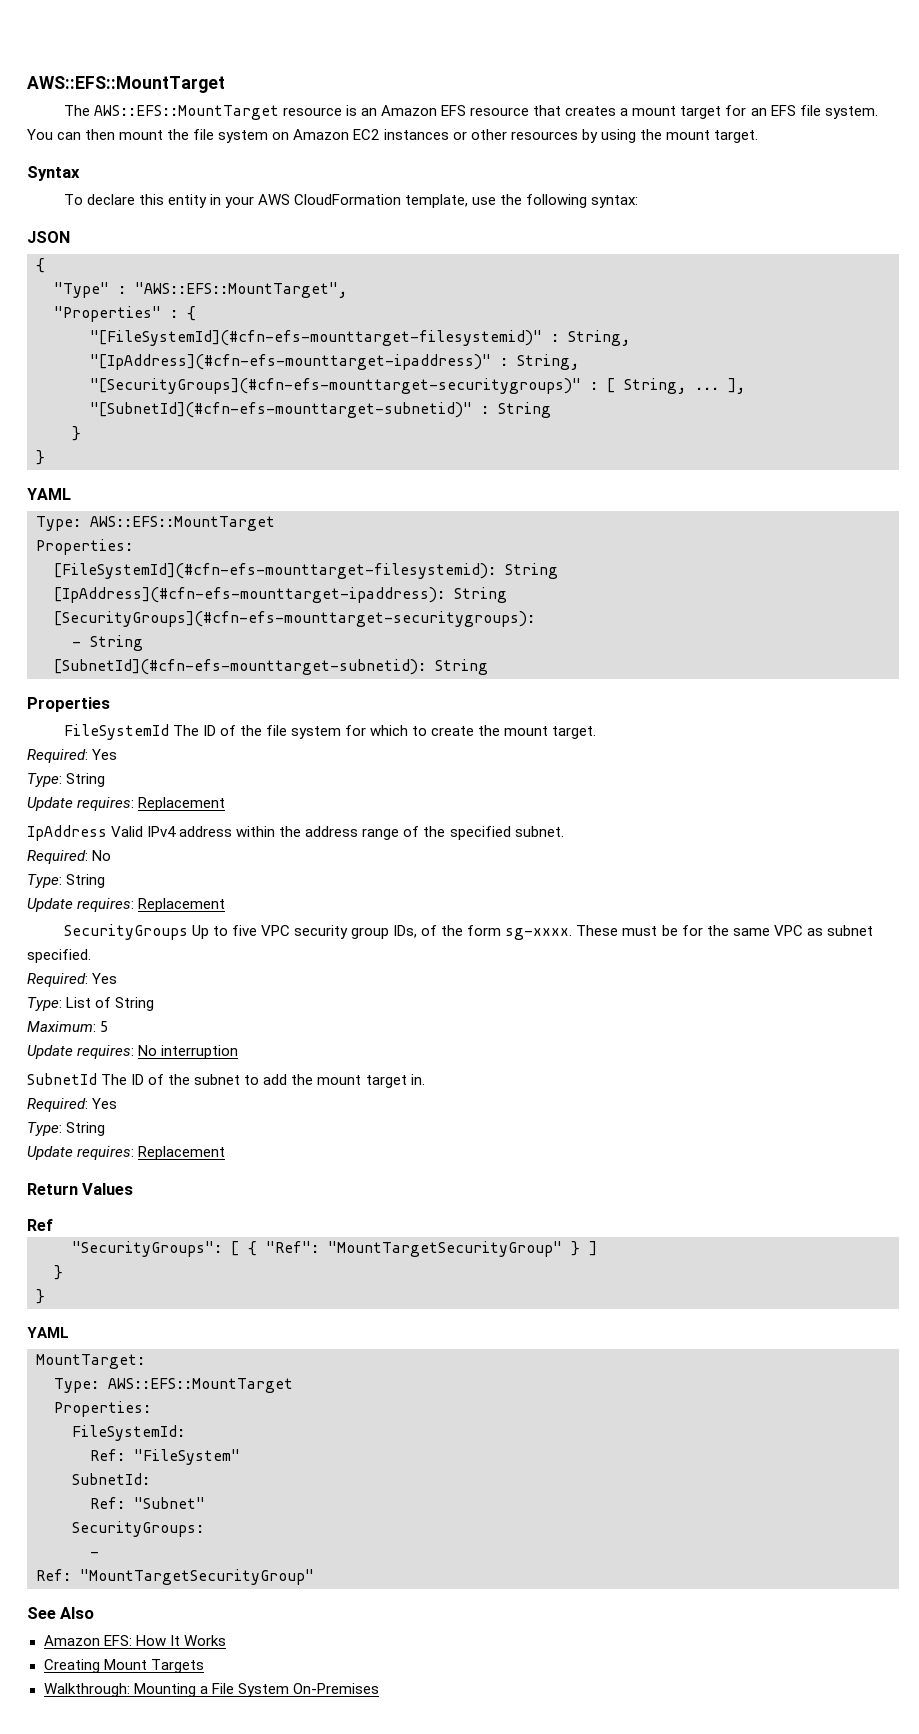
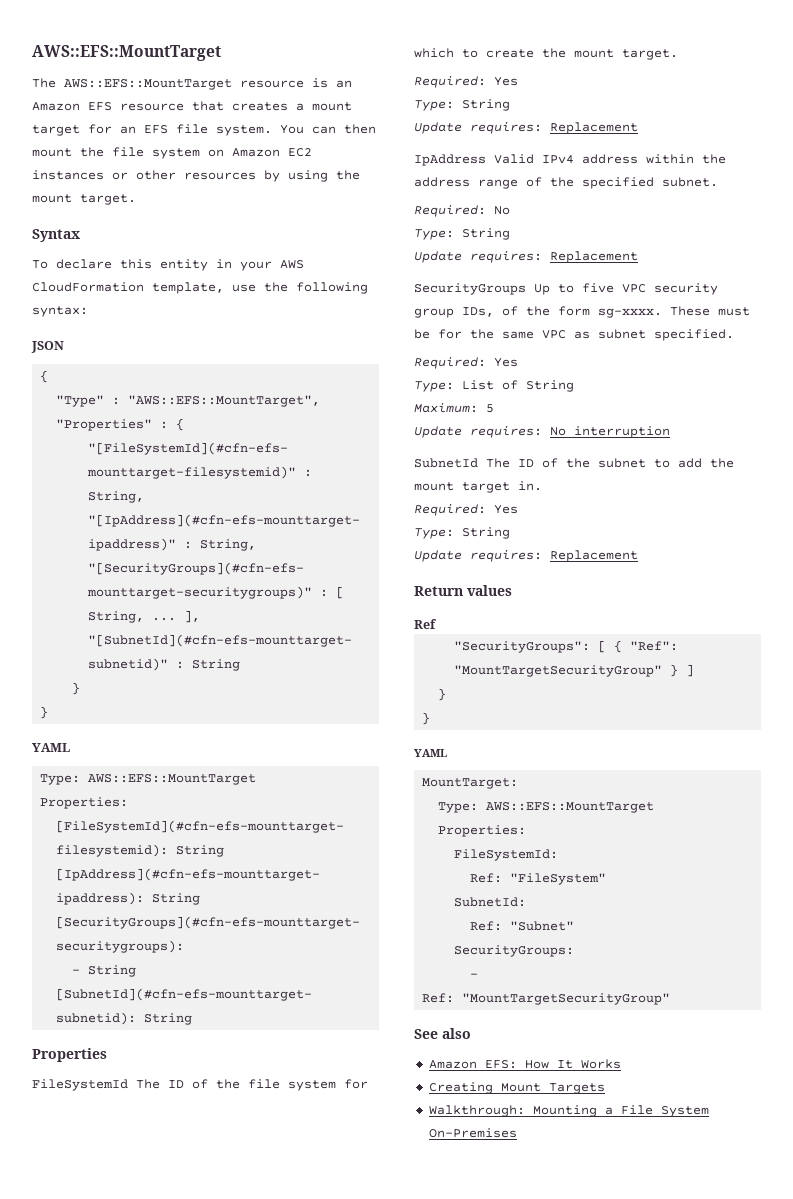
[82,1183,134,1195] Values -> [467,585,512,596] values
[60,1607,95,1619] Also -> [442,1028,471,1039] also

